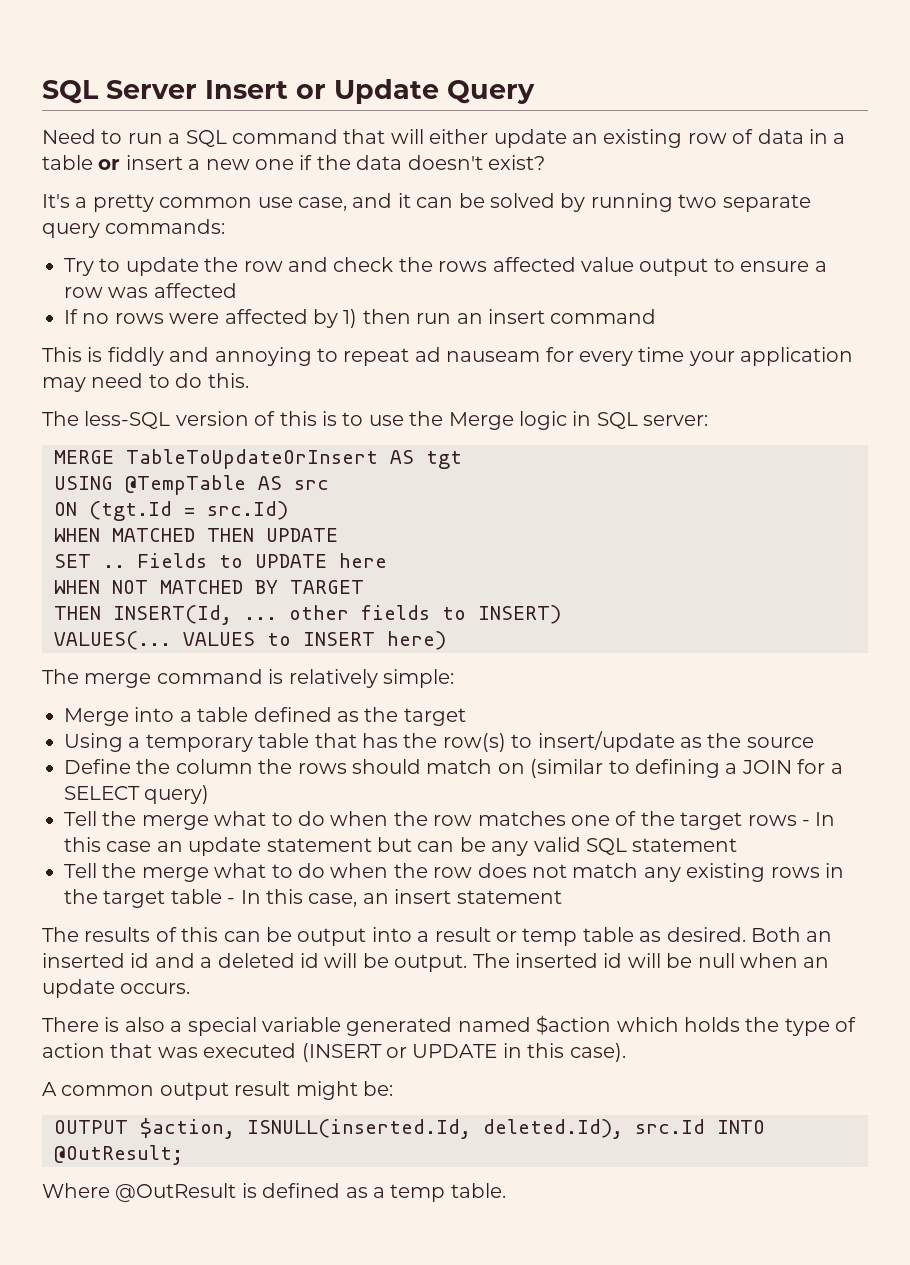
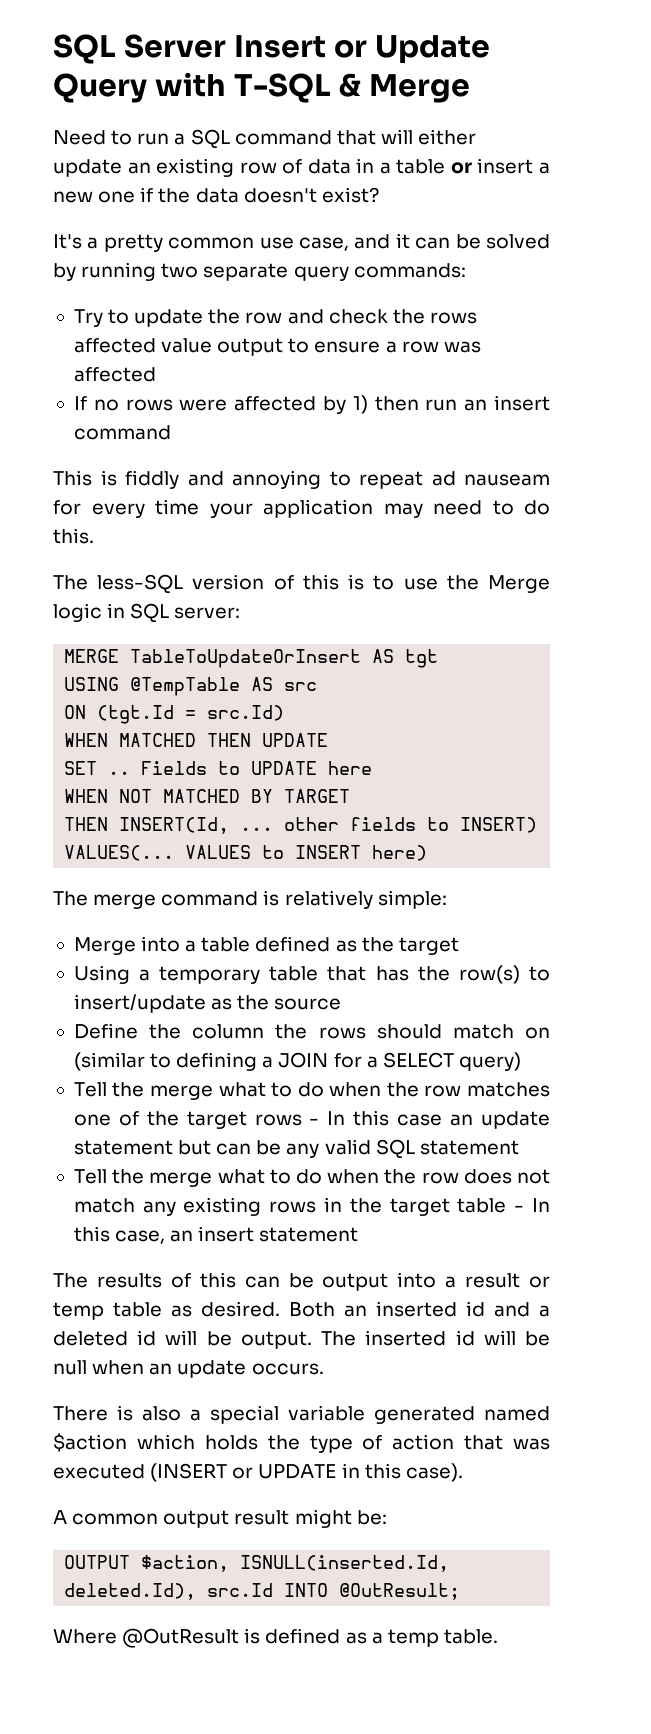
(535, 92) none -> [155,72,471,103] with T-SQL & Merge

